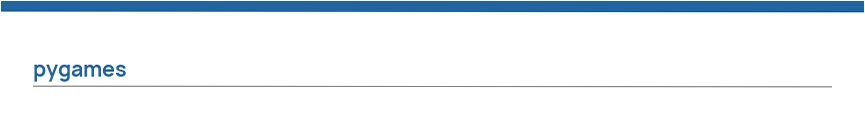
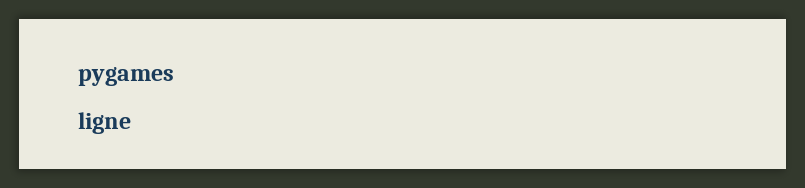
(128, 73) none -> [78,112,131,134] // ligne

